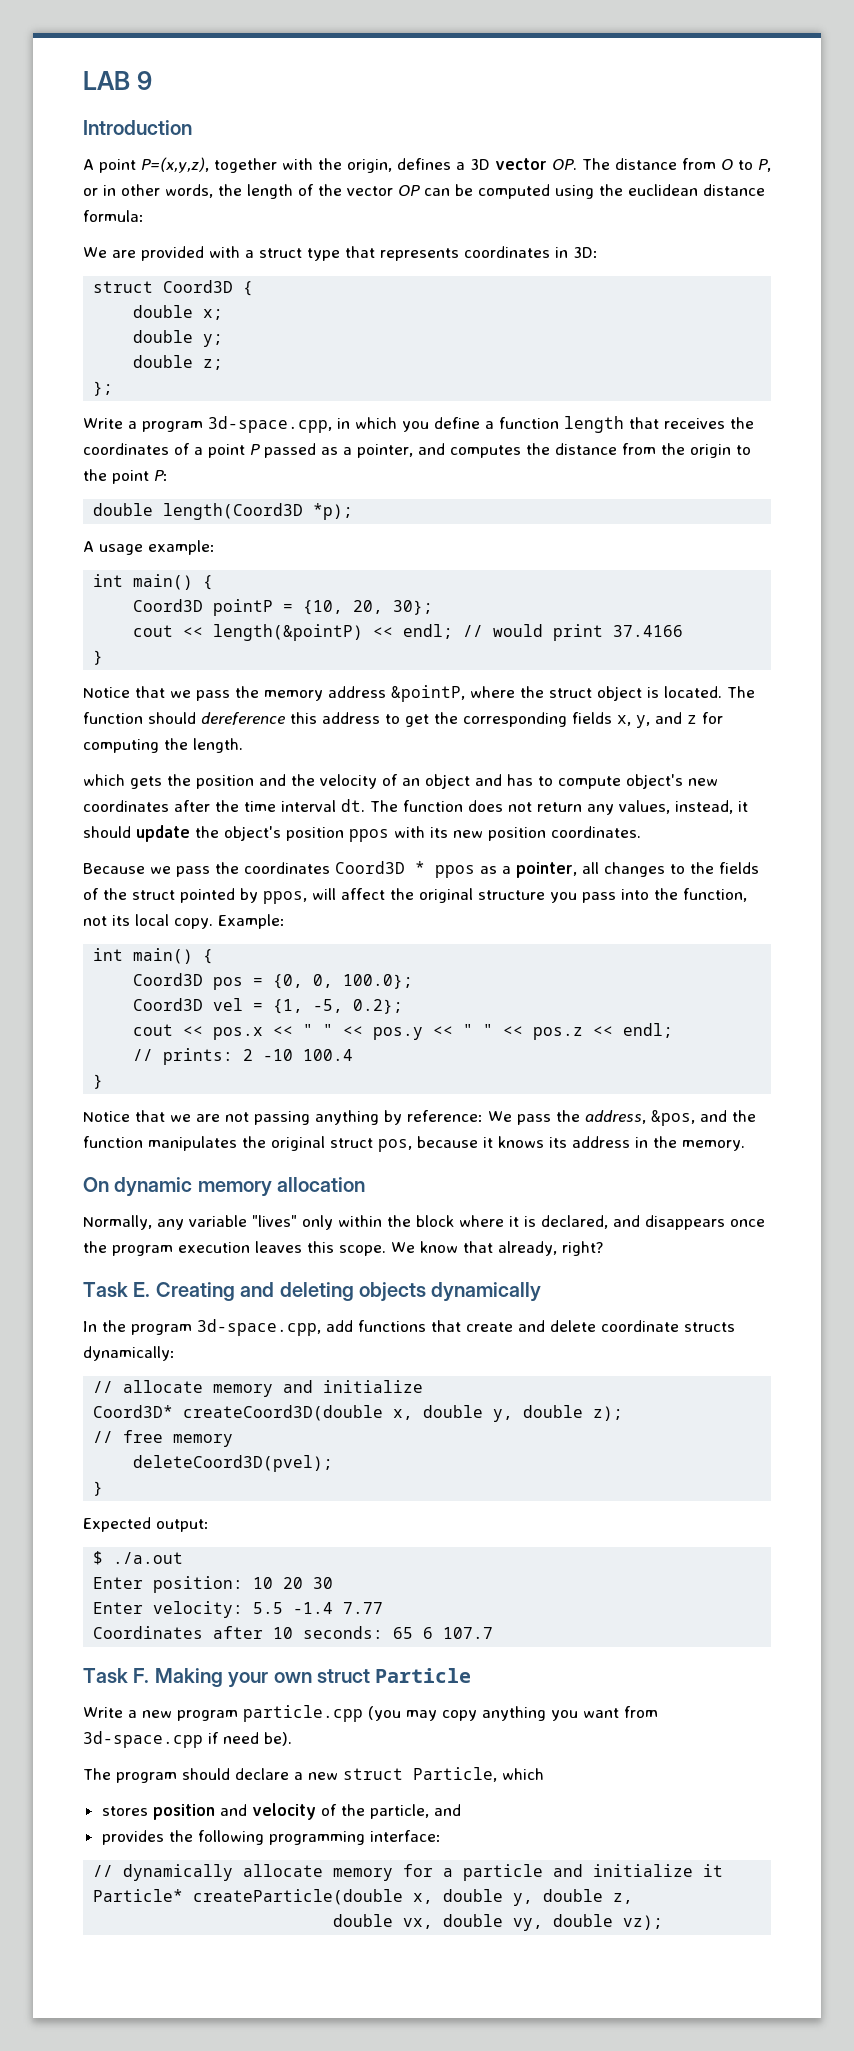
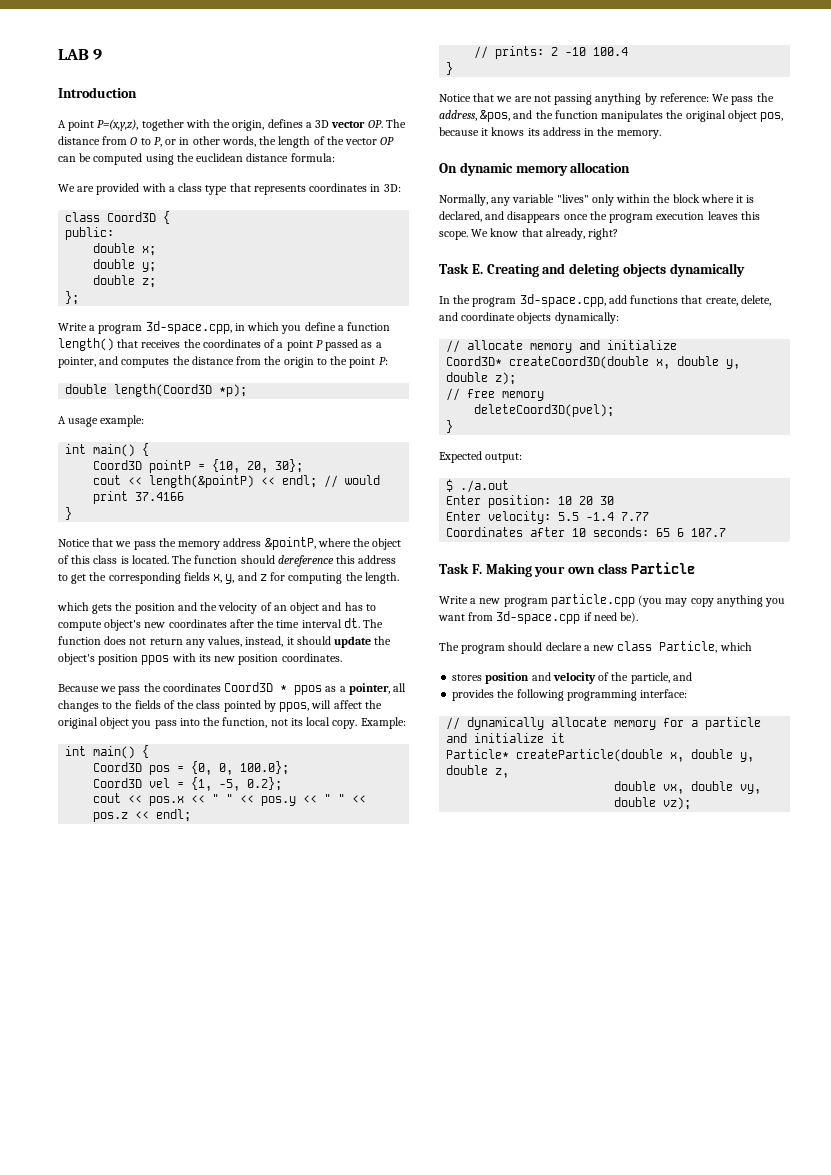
[259,248,302,258] struct -> [178,183,203,192] class
[93,281,154,293] struct -> [65,212,101,222] class
(254, 288) none -> [65,227,115,240] // public:
[564,416,624,433] length -> [58,338,114,351] length()
[549,686,642,701] struct object -> [372,538,402,550] [58,555,118,564] object of this class
[132,890,175,900] struct -> [196,700,221,709] class
[478,890,545,900] structure -> [100,717,130,729] object
[330,1138,373,1148] struct -> [727,110,757,122] object
[466,1320,735,1332] create and delete coordinate structs -> [705,295,771,306] [439,312,552,324] create, delete, and coordinate objects
[317,1669,370,1683] struct -> [597,563,627,574] class
[343,1768,403,1780] struct -> [617,641,653,651] class

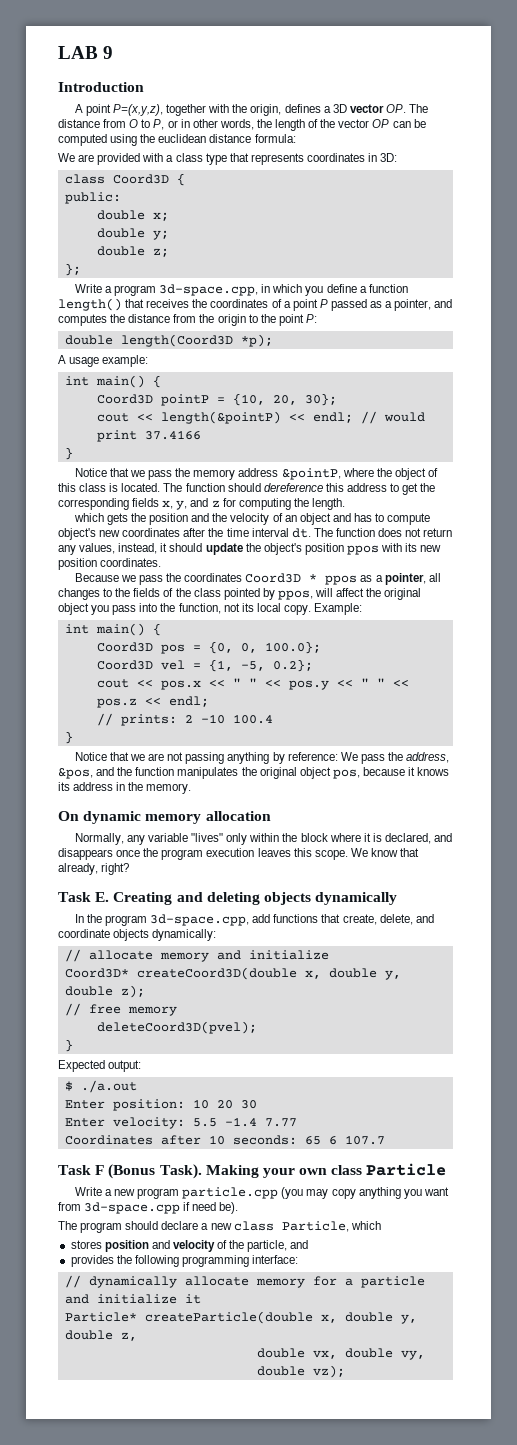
[471,564,482,574] F. -> [95,1164,202,1179] F (Bonus Task).

